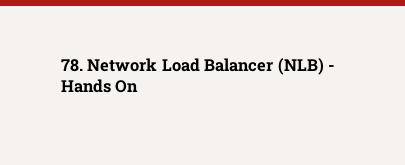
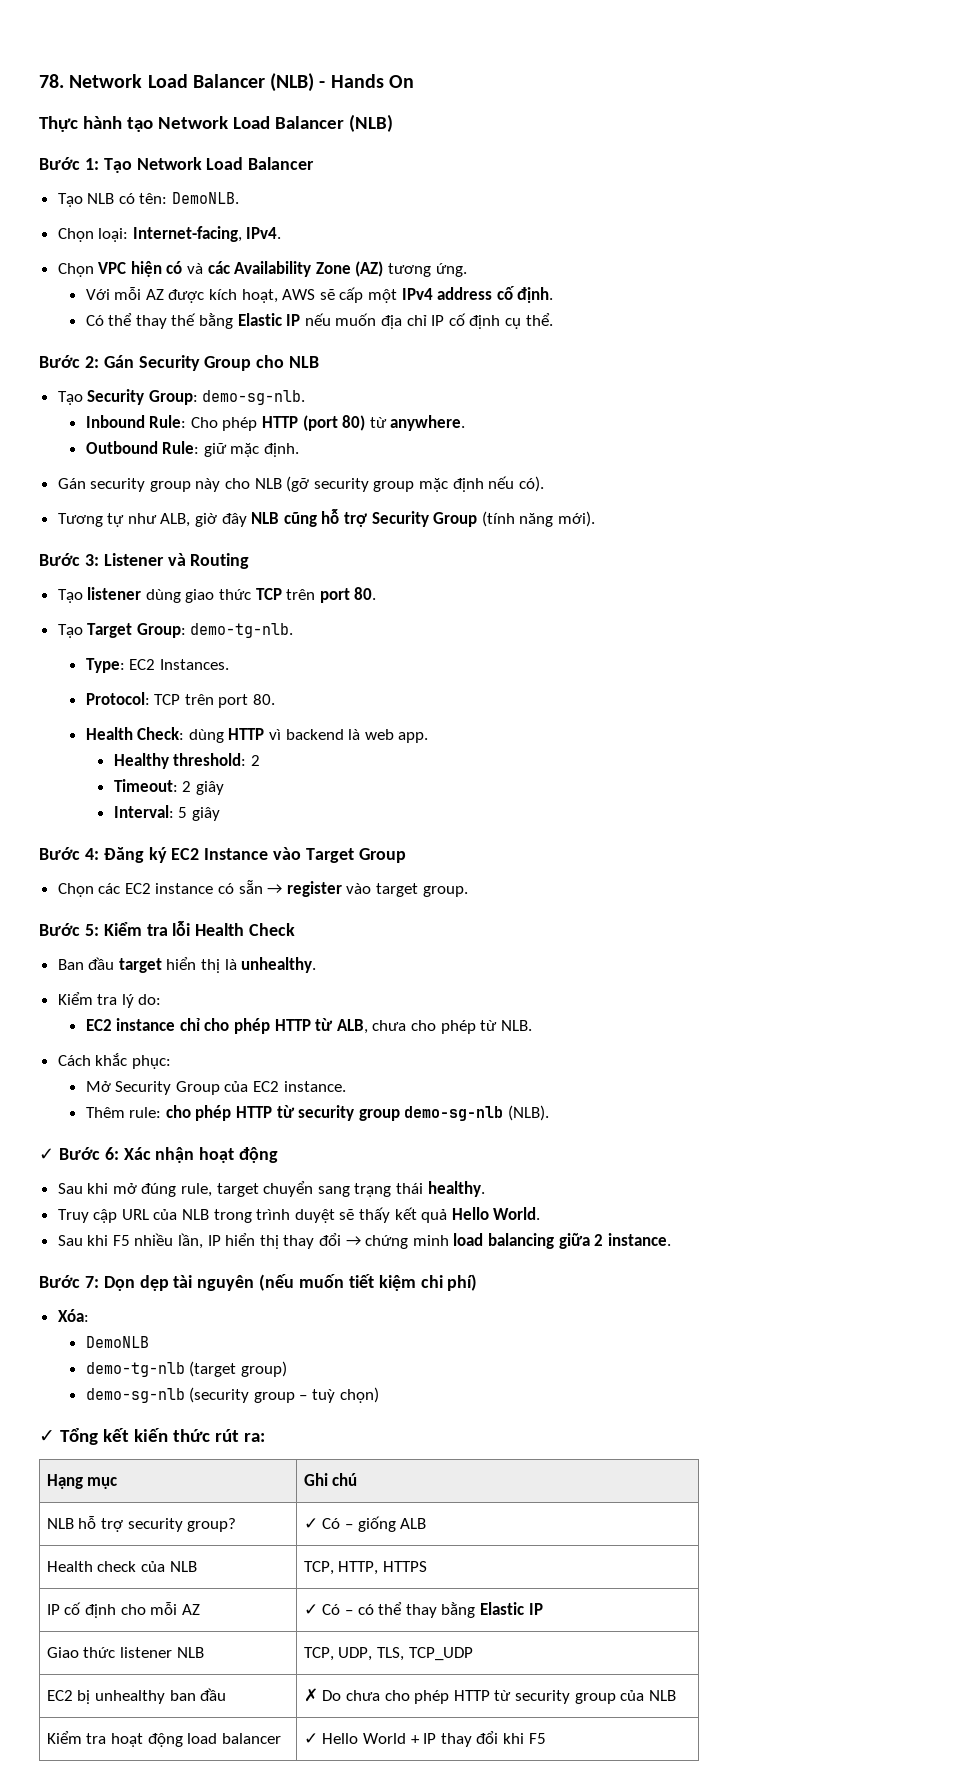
(139, 86) none -> [39,114,393,132] [39,157,315,173] [57,192,240,207] [57,226,282,242] [57,261,467,277] [85,286,554,303] [85,313,553,329] [39,355,320,371] [57,389,306,405] [85,415,466,431] [85,441,300,457] [57,476,544,492] [57,509,595,527] [39,553,250,569] [57,587,377,603] [57,623,294,638] [85,658,229,673] [85,692,276,708] [85,727,429,743] [113,753,260,769] [113,779,224,795] [113,805,220,821] [39,847,406,863] [57,880,468,897] [39,921,296,936] [57,957,317,973] [57,992,162,1008] [85,1018,532,1034] [57,1053,171,1069] [85,1081,346,1095] [85,1105,549,1121] [39,1147,279,1163] [57,1181,485,1197] [57,1207,541,1223] [57,1233,671,1249] [39,1274,478,1291] [57,1309,89,1322] [85,1336,149,1348] [85,1361,287,1377] [85,1387,379,1403] [39,1428,265,1445] [46,1474,118,1489] [303,1473,358,1486] [46,1516,237,1532] [303,1516,427,1532] [46,1561,197,1572] [303,1561,428,1575] [46,1602,200,1618] [303,1602,543,1618] [46,1647,204,1658] [303,1647,473,1661] [46,1688,227,1704] [303,1688,676,1704] [46,1731,281,1747] [303,1731,546,1747] // Thực hành tạo Network Load Balancer (NLB) // Bước 1: Tạo Network Load Balancer // Tạo NLB có tên: DemoNLB. // Chọn loại: Internet-facing, IPv4. // Chọn VPC hiện có và các Availability Zone (AZ) tương ứng. // Với mỗi AZ được kích hoạt, AWS sẽ cấp một IPv4 address cố định. // Có thể thay thế bằng Elastic IP nếu muốn địa chỉ IP cố định cụ thể. // Bước 2: Gán Security Group cho NLB // Tạo Security Group: demo-sg-nlb. // Inbound Rule: Cho phép HTTP (port 80) từ anywhere. // Outbound Rule: giữ mặc định. // Gán security group này cho NLB (gỡ security group mặc định nếu có). // Tương tự như ALB, giờ đây NLB cũng hỗ trợ Security Group (tính năng mới). // Bước 3: Listener và Routing // Tạo listener dùng giao thức TCP trên port 80. // Tạo Target Group: demo-tg-nlb. // Type: EC2 Instances. // Protocol: TCP trên port 80. // Health Check: dùng HTTP vì backend là web app. // Healthy threshold: 2 // Timeout: 2 giây // Interval: 5 giây // Bước 4: Đăng ký EC2 Instance vào Target Group // Chọn các EC2 instance có sẵn → register vào target group. // Bước 5: Kiểm tra lỗi Health Check // Ban đầu target hiển thị là unhealthy. // Kiểm tra lý do: // EC2 instance chỉ cho phép HTTP từ ALB, chưa cho phép từ NLB. // Cách khắc phục: // Mở Security Group của EC2 instance. // Thêm rule: cho phép HTTP từ security group demo-sg-nlb (NLB). // ✓ Bước 6: Xác nhận hoạt động // Sau khi mở đúng rule, target chuyển sang trạng thái healthy. // Truy cập URL của NLB trong trình duyệt sẽ thấy kết quả Hello World. // Sau khi F5 nhiều lần, IP hiển thị thay đổi → chứng minh load balancing giữa 2 instance. // Bước 7: Dọn dẹp tài nguyên (nếu muốn tiết kiệm chi phí) // Xóa: // DemoNLB // demo-tg-nlb (target group) // demo-sg-nlb (security group – tuỳ chọn) // ✓ Tổng kết kiến thức rút ra: // Hạng mục | Ghi chú // NLB hỗ trợ security group? | ✓ Có – giống ALB // Health check của NLB | TCP, HTTP, HTTPS // IP cố định cho mỗi AZ | ✓ Có – có thể thay bằng Elastic IP // Giao thức listener NLB | TCP, UDP, TLS, TCP_UDP // EC2 bị unhealthy ban đầu | ✗ Do chưa cho phép HTTP từ security group của NLB // Kiểm tra hoạt động load balancer | ✓ Hello World + IP thay đổi khi F5

